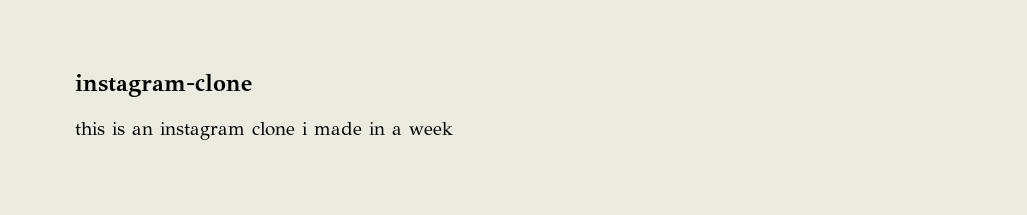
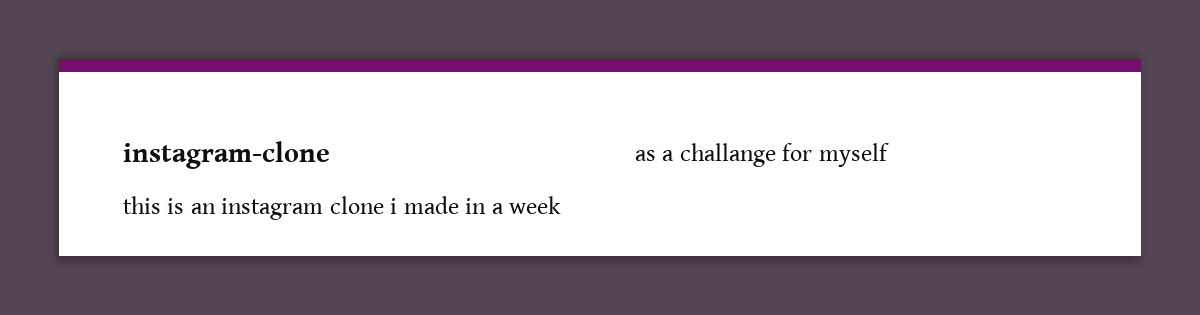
(453, 128) none -> [635,143,889,167] as a challange for myself

